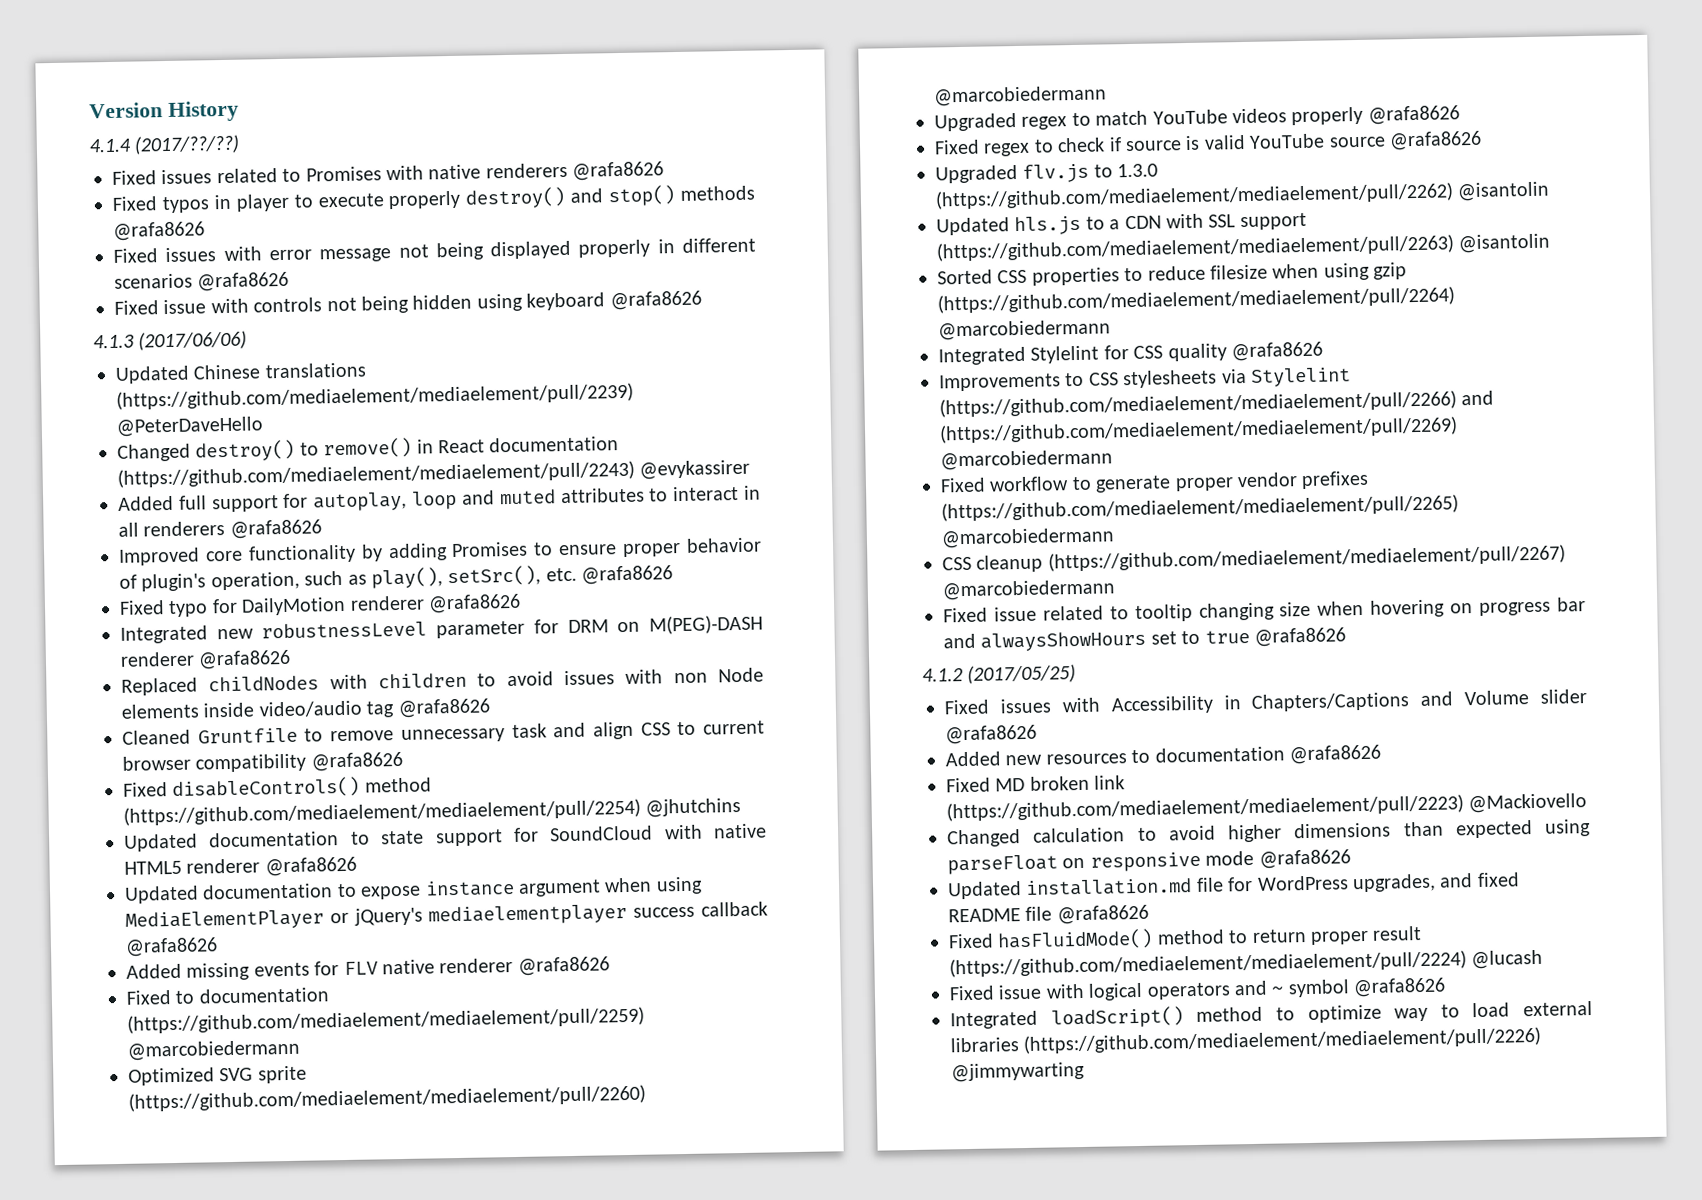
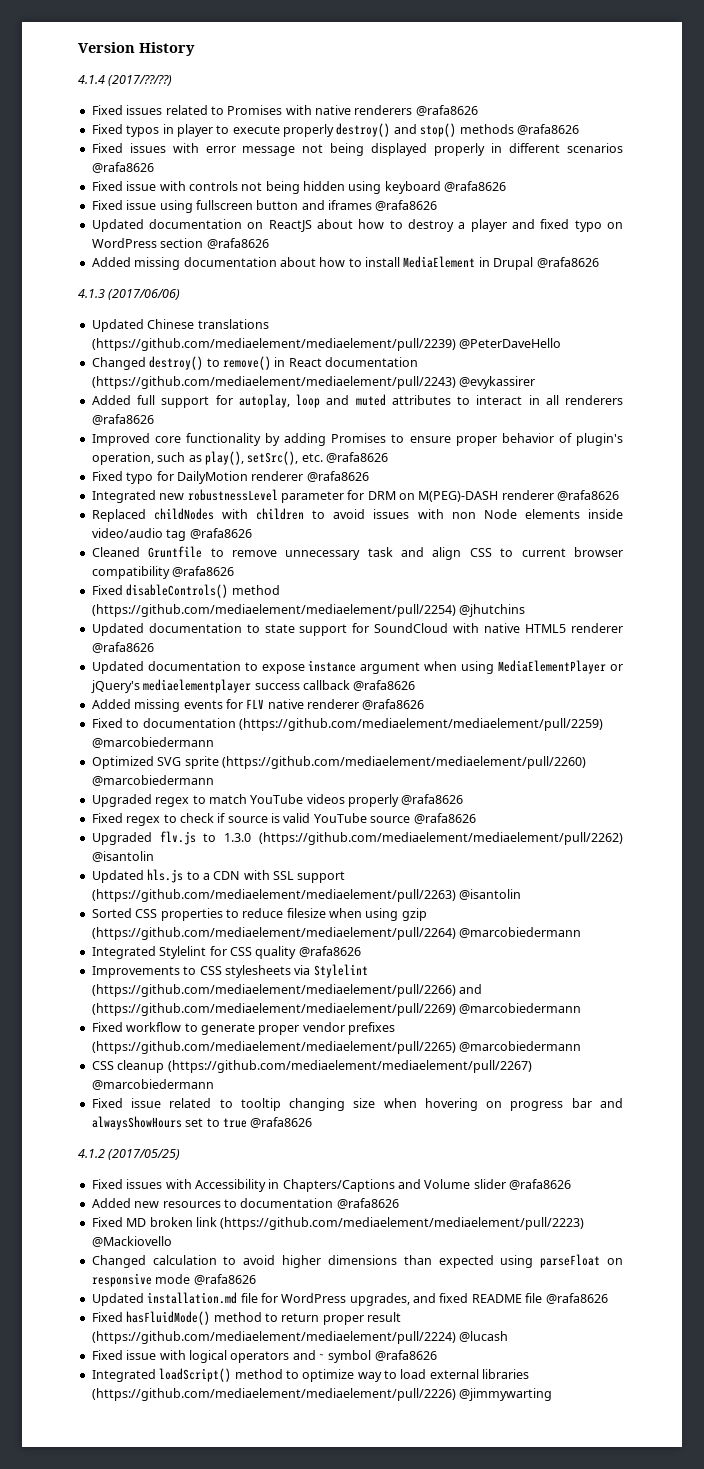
(702, 300) none -> [91,200,438,213] [91,219,624,232] [91,238,269,249] [91,256,599,270] // Fixed issue using fullscreen button and iframes @rafa8626 // Updated documentation on ReactJS about how to destroy a player and fixed typo on WordPress section @rafa8626 // Added missing documentation about how to install MediaElement in Drupal @rafa8626

